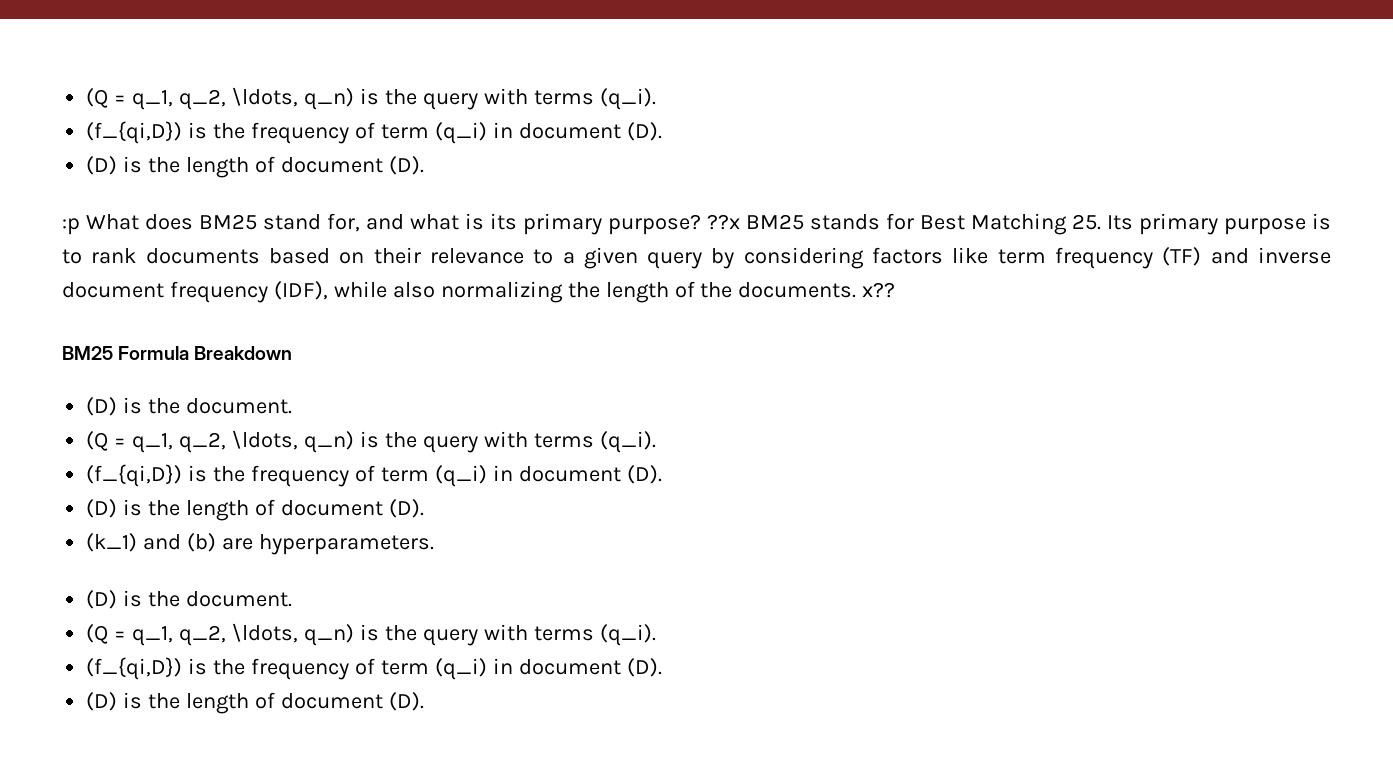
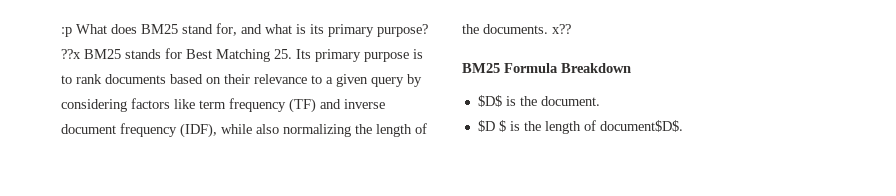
[86,87,656,110] [86,121,662,144] [86,156,424,178] (Q = q_1, q_2, \ldots, q_n) is the query with terms (q_i). // (f_{qi,D}) is the frequency of term (q_i) in document (D). // (D) is the length of document (D). // -> (61, 32) none
[86,397,293,416] [86,430,656,453] [86,464,662,487] [86,499,424,521] [86,533,434,555] [86,590,293,609] [86,623,656,646] [86,657,662,680] [86,692,424,714] (D) is the document. // (Q = q_1, q_2, \ldots, q_n) is the query with terms (q_i). // (f_{qi,D}) is the frequency of term (q_i) in document (D). // (D) is the length of document (D). // (k_1) and (b) are hyperparameters. // (D) is the document. // (Q = q_1, q_2, \ldots, q_n) is the query with terms (q_i). // (f_{qi,D}) is the frequency of term (q_i) in document (D). // (D) is the length of document (D). -> [477,95,600,107] [477,120,683,134] $D$ is the document. // $D $ is the length of document$D$.

